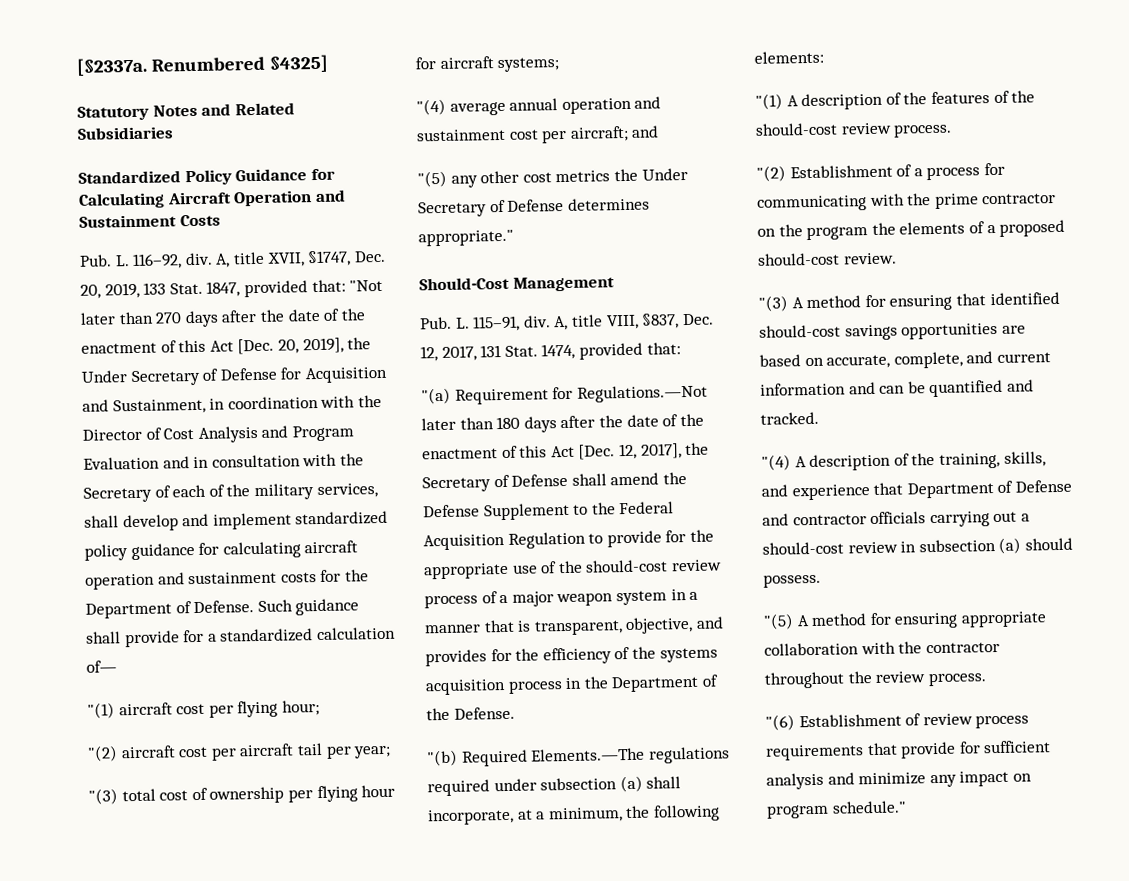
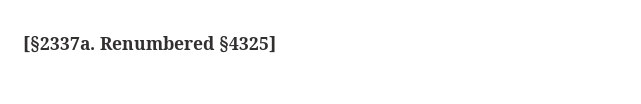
[77,102,295,121] [77,126,174,140] [78,168,335,186] [78,189,346,209] [79,214,221,228] [79,250,386,269] [80,279,384,299] [80,308,366,328] [81,337,372,355] [81,366,388,387] [82,394,382,415] [82,425,354,443] [83,453,364,470] [83,483,378,503] [84,510,389,532] [84,540,359,561] [85,569,369,590] [85,598,360,619] [86,626,396,648] [86,660,117,673] [87,700,320,719] [87,742,392,762] [88,784,396,805] [415,56,561,73] [416,96,662,116] [416,125,660,144] [417,167,688,188] [418,197,650,218] [418,229,514,247] [419,276,615,292] [419,313,714,332] [420,342,681,362] [421,384,708,405] [421,413,704,433] [422,442,710,460] [422,472,687,493] [423,501,675,521] [423,529,714,551] [423,559,722,580] [424,589,699,609] [424,616,724,636] [425,646,718,667] [425,674,719,696] [426,706,515,721] [427,746,730,767] [427,775,682,797] [427,804,720,826] [754,50,824,64] [755,90,1036,111] [755,122,953,138] [756,162,1005,182] [757,192,1057,212] [757,219,1066,241] [757,252,897,266] [758,291,1060,312] [759,322,1026,341] [759,351,1051,369] [760,379,1034,398] [760,411,819,425] [761,451,1046,472] [761,479,1072,501] [762,511,1030,528] [762,537,1073,555] [763,573,821,588] [763,611,1047,630] [764,641,1000,656] [764,671,987,689] [765,713,1030,731] [765,740,1052,761] [766,770,1032,790] [766,800,907,819] // Statutory Notes and Related Subsidiaries // Standardized Policy Guidance for Calculating Aircraft Operation and Sustainment Costs // Pub. L. 116–92, div. A, title XVII, §1747, Dec. 20, 2019, 133 Stat. 1847, provided that: "Not later than 270 days after the date of the enactment of this Act [Dec. 20, 2019], the Under Secretary of Defense for Acquisition and Sustainment, in coordination with the Director of Cost Analysis and Program Evaluation and in consultation with the Secretary of each of the military services, shall develop and implement standardized policy guidance for calculating aircraft operation and sustainment costs for the Department of Defense. Such guidance shall provide for a standardized calculation of— // "(1) aircraft cost per flying hour; // "(2) aircraft cost per aircraft tail per year; // "(3) total cost of ownership per flying hour for aircraft systems; // "(4) average annual operation and sustainment cost per aircraft; and // "(5) any other cost metrics the Under Secretary of Defense determines appropriate." // Should-Cost Management // Pub. L. 115–91, div. A, title VIII, §837, Dec. 12, 2017, 131 Stat. 1474, provided that: // "(a) Requirement for Regulations.—Not later than 180 days after the date of the enactment of this Act [Dec. 12, 2017], the Secretary of Defense shall amend the Defense Supplement to the Federal Acquisition Regulation to provide for the appropriate use of the should-cost review process of a major weapon system in a manner that is transparent, objective, and provides for the efficiency of the systems acquisition process in the Department of the Defense. // "(b) Required Elements.—The regulations required under subsection (a) shall incorporate, at a minimum, the following elements: // "(1) A description of the features of the should-cost review process. // "(2) Establishment of a process for communicating with the prime contractor on the program the elements of a proposed should-cost review. // "(3) A method for ensuring that identified should-cost savings opportunities are based on accurate, complete, and current information and can be quantified and tracked. // "(4) A description of the training, skills, and experience that Department of Defense and contractor officials carrying out a should-cost review in subsection (a) should possess. // "(5) A method for ensuring appropriate collaboration with the contractor throughout the review process. // "(6) Establishment of review process requirements that provide for sufficient analysis and minimize any impact on program schedule." -> (276, 44) none

